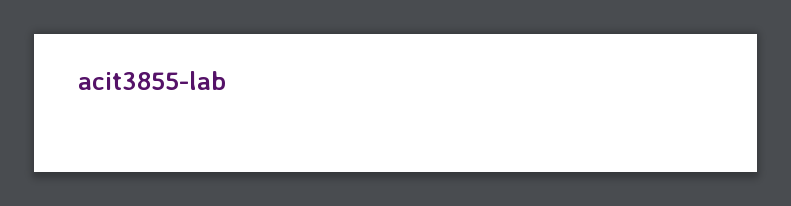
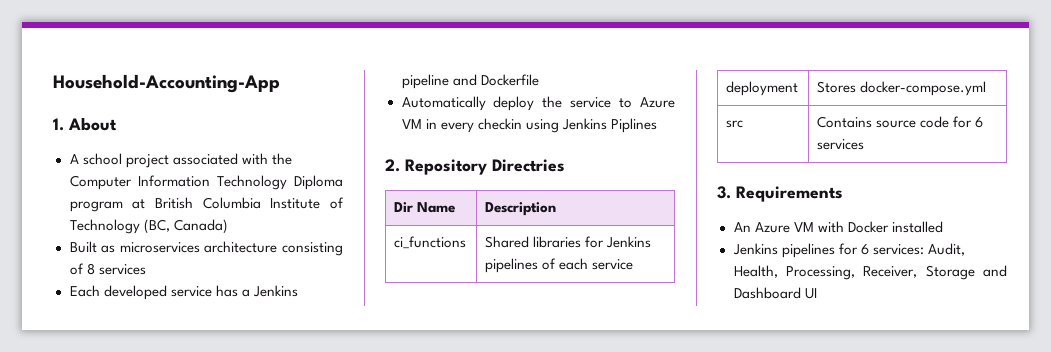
[78,71,226,90] acit3855-lab -> [53,74,280,93] [53,117,117,131] [69,153,292,168] [69,175,344,190] [69,197,344,212] [69,219,228,234] [69,241,343,256] [69,263,146,275] [69,285,298,300] [401,74,539,89] [401,96,675,111] [401,118,657,133] [385,159,565,175] [394,202,456,213] [485,202,557,216] [394,236,467,249] [485,236,652,248] [485,258,634,273] [726,81,799,96] [817,81,987,96] [726,120,744,128] [817,116,984,128] [817,139,865,150] [717,186,843,202] [733,221,943,233] [732,243,965,258] [733,265,1007,280] [733,287,817,299] Household-Accounting-App // 1. About // A school project associated with the Computer Information Technology Diploma program at British Columbia Institute of Technology (BC, Canada) // Built as microservices architecture consisting of 8 services // Each developed service has a Jenkins pipeline and Dockerfile // Automatically deploy the service to Azure VM in every checkin using Jenkins Piplines // 2. Repository Directries // Dir Name | Description // ci_functions | Shared libraries for Jenkins pipelines of each service // deployment | Stores docker-compose.yml // src | Contains source code for 6 services // 3. Requirements // An Azure VM with Docker installed // Jenkins pipelines for 6 services: Audit, Health, Processing, Receiver, Storage and Dashboard UI

